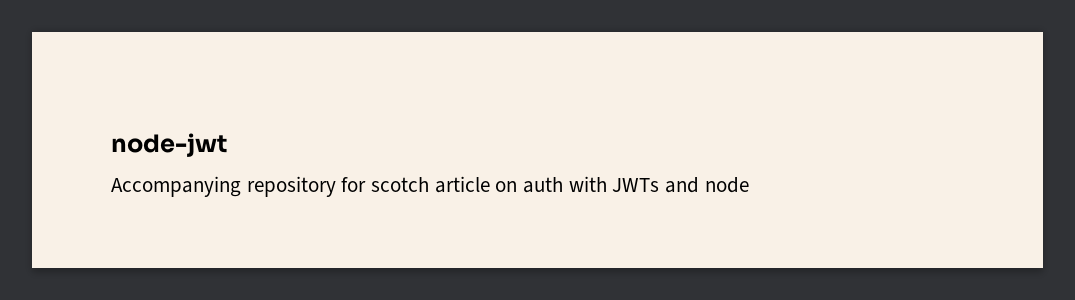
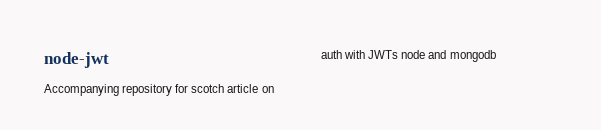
[665,177,749,193] and node -> [401,50,496,62] node and mongodb

